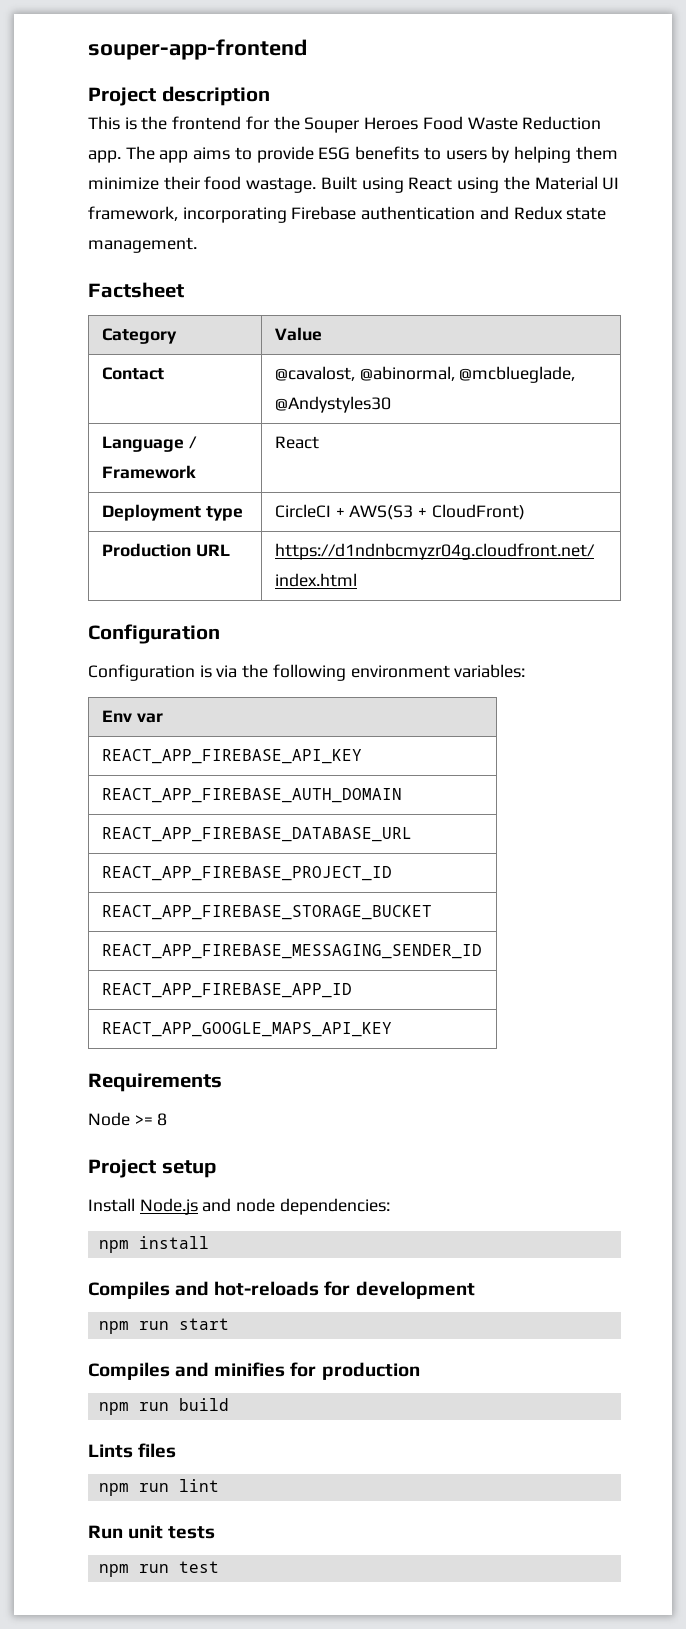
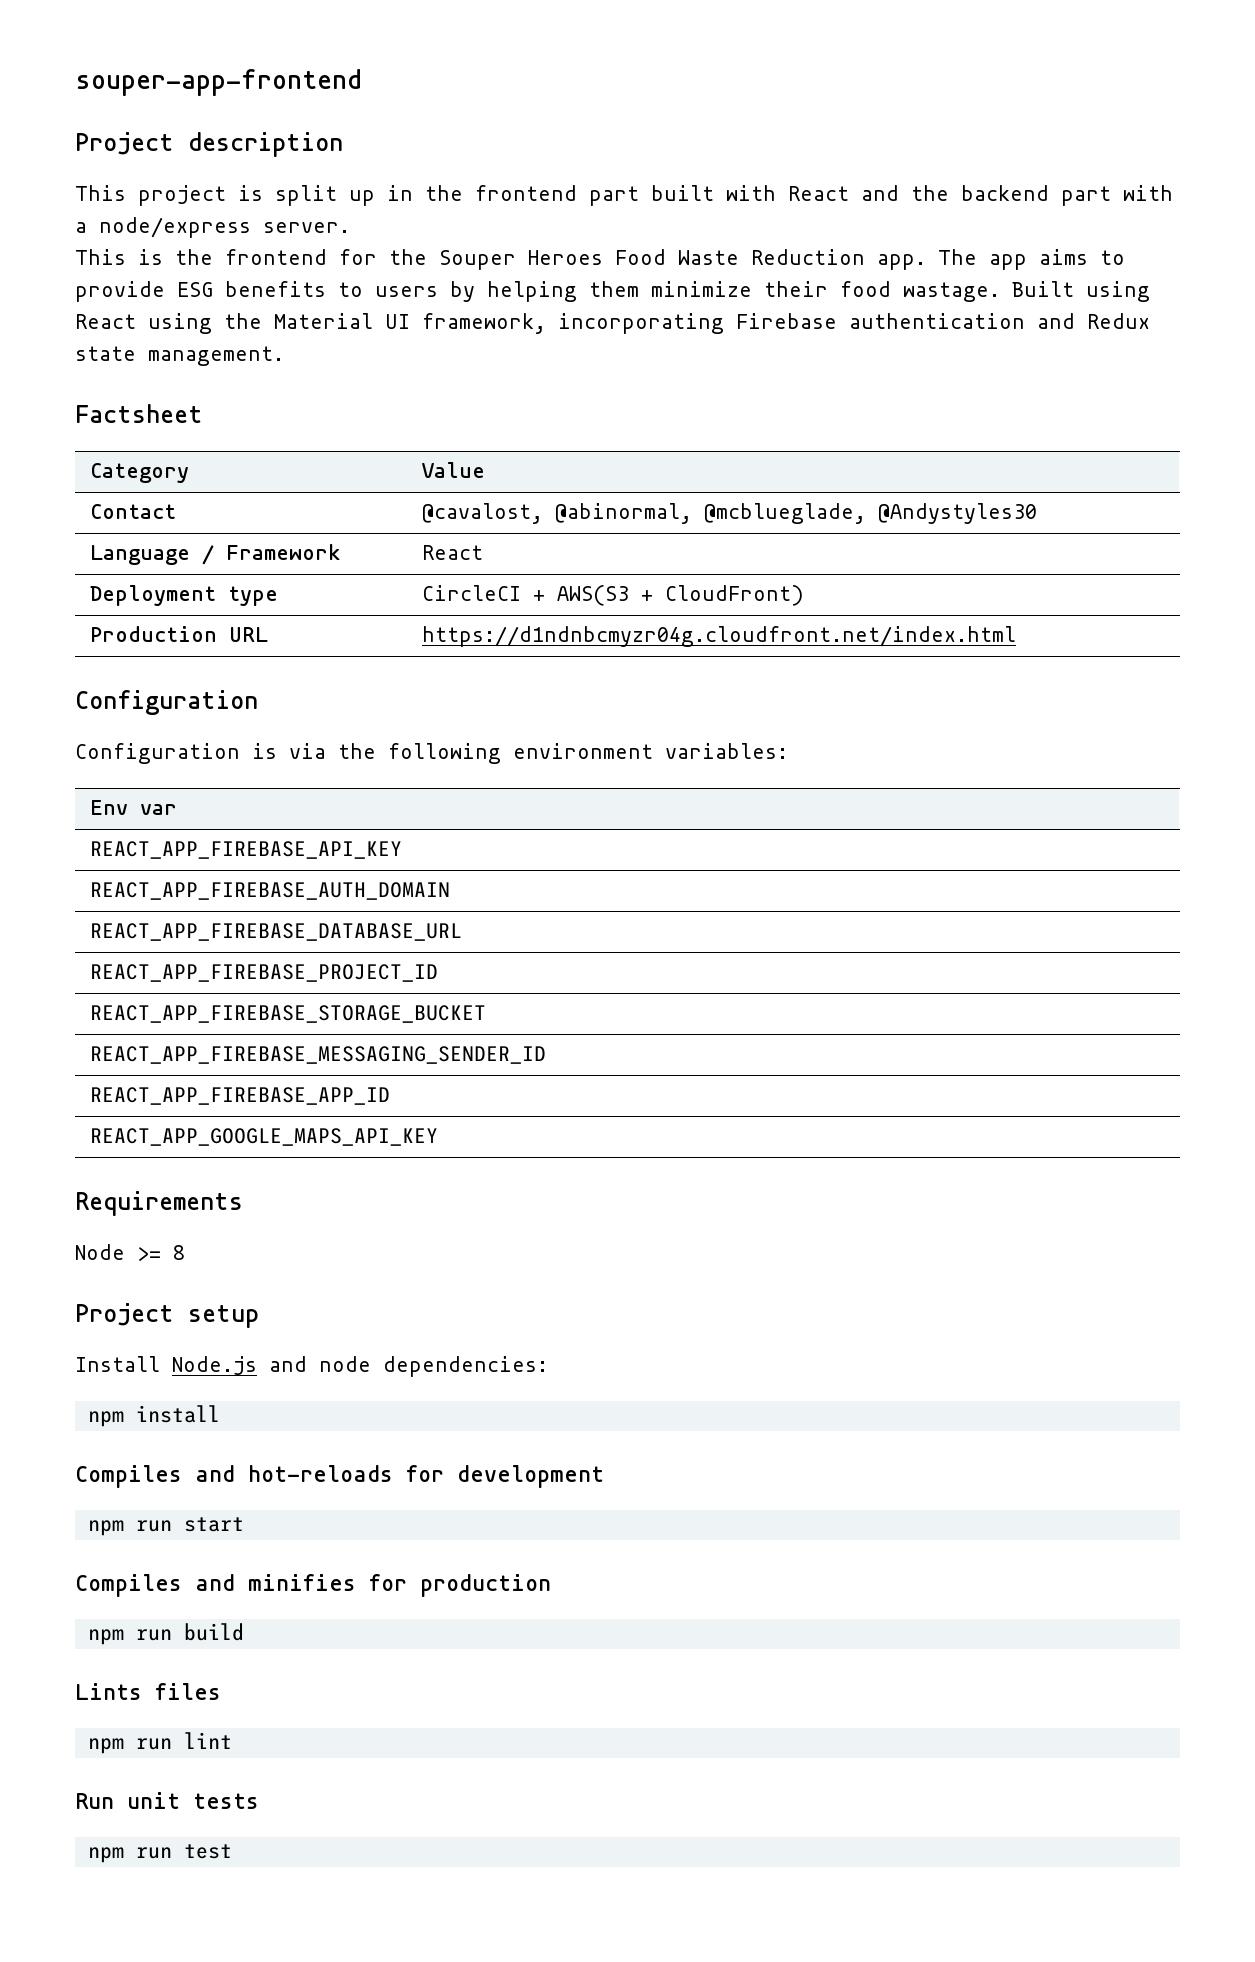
(270, 96) none -> [75,185,1173,206] [75,217,350,238] // This project is split up in the frontend part built with React and the backend part with a node/express server.

